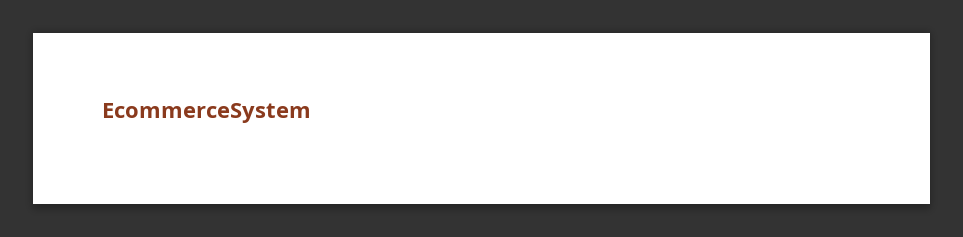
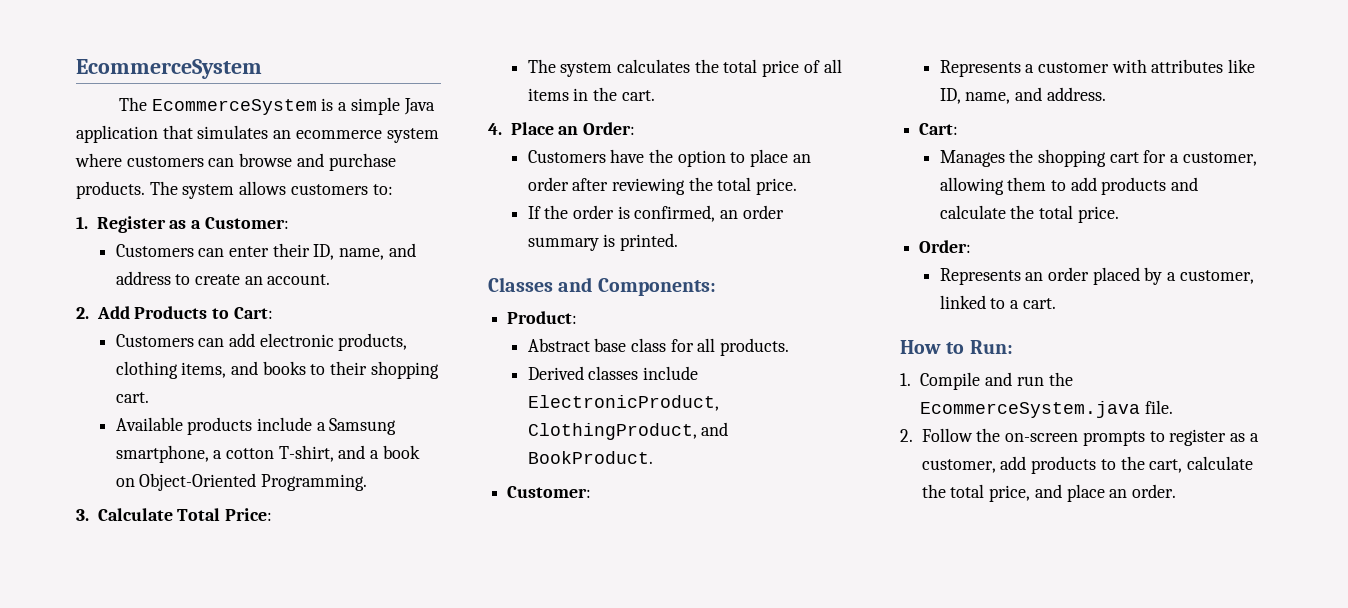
[102,103,311,123] EcommerceSystem -> [76,59,262,79] [119,97,435,115] [76,125,439,143] [75,153,396,171] [76,181,393,199] [76,216,289,233] [115,243,416,260] [115,271,331,285] [76,306,273,319] [115,333,408,351] [115,361,439,379] [115,392,149,403] [115,417,397,435] [115,445,420,463] [115,473,368,491] [76,508,273,521] [527,59,842,77] [527,87,655,101] [488,122,636,135] [527,149,811,167] [527,177,798,195] [527,205,784,222] [527,233,679,251] [488,277,716,296] [507,311,578,324] [527,338,790,356] [527,366,699,380] [527,395,719,411] [527,422,729,440] [527,451,653,464] [507,486,592,498] [939,59,1256,77] [939,87,1106,104] [919,123,959,135] [939,149,1257,167] [939,177,1199,195] [939,205,1119,223] [919,240,972,253] [939,267,1254,285] [939,295,1056,309] [900,340,1013,354] [900,372,1073,390] [920,400,1174,418] [900,428,1259,446] [921,456,1254,474] [921,484,1177,502] EcommerceSystem // The EcommerceSystem is a simple Java application that simulates an ecommerce system where customers can browse and purchase products. The system allows customers to: // 1. Register as a Customer: // Customers can enter their ID, name, and address to create an account. // 2. Add Products to Cart: // Customers can add electronic products, clothing items, and books to their shopping cart. // Available products include a Samsung smartphone, a cotton T-shirt, and a book on Object-Oriented Programming. // 3. Calculate Total Price: // The system calculates the total price of all items in the cart. // 4. Place an Order: // Customers have the option to place an order after reviewing the total price. // If the order is confirmed, an order summary is printed. // Classes and Components: // Product: // Abstract base class for all products. // Derived classes include ElectronicProduct, ClothingProduct, and BookProduct. // Customer: // Represents a customer with attributes like ID, name, and address. // Cart: // Manages the shopping cart for a customer, allowing them to add products and calculate the total price. // Order: // Represents an order placed by a customer, linked to a cart. // How to Run: // 1. Compile and run the EcommerceSystem.java file. // 2. Follow the on-screen prompts to register as a customer, add products to the cart, calculate the total price, and place an order.

